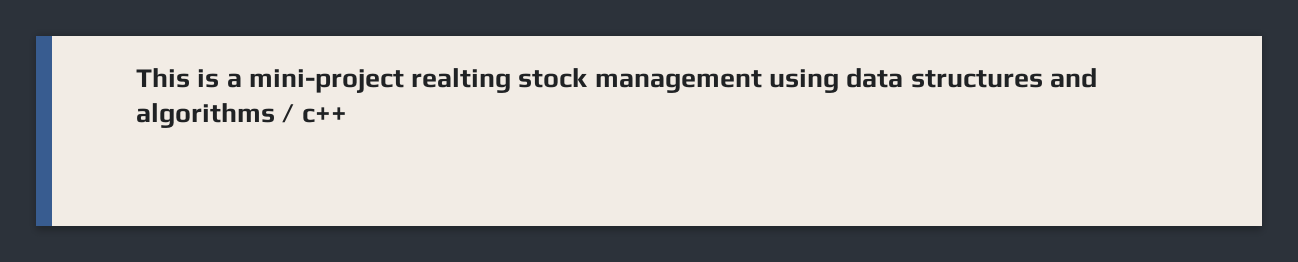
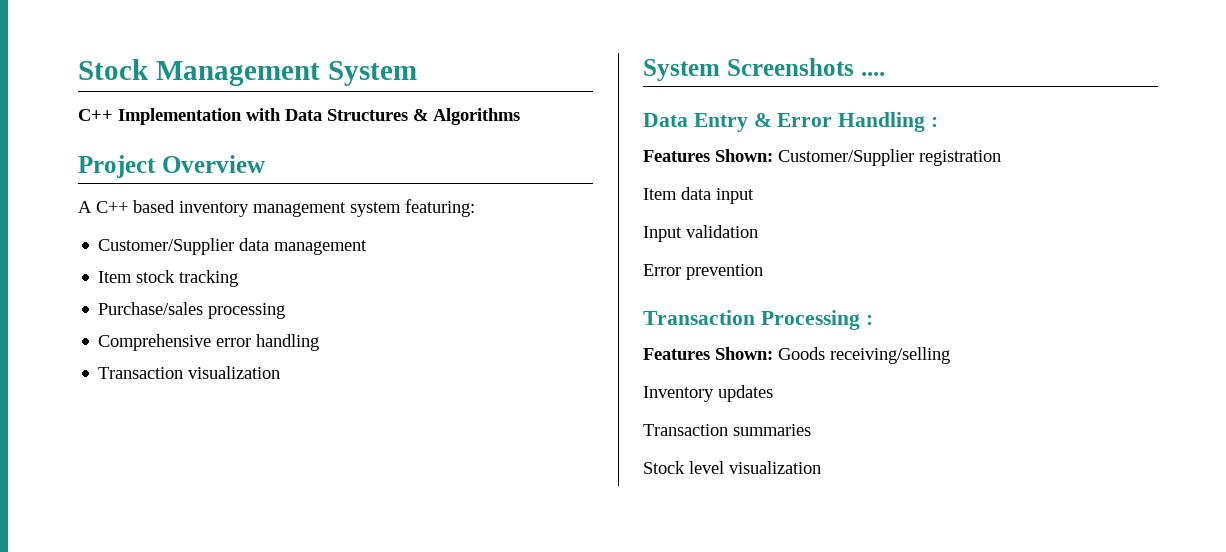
[136,68,1097,93] [136,103,347,128] This is a mini-project realting stock management using data structures and algorithms / c++ -> [78,59,417,86] [78,108,520,125] [78,155,265,178] [78,199,475,217] [98,238,368,255] [98,270,239,287] [98,302,286,319] [98,334,320,351] [98,366,281,379] [643,58,885,81] [643,112,939,132] [643,149,1001,166] [643,187,754,204] [643,225,758,242] [643,264,763,280] [643,310,873,330] [643,347,950,364] [643,385,773,402] [643,424,811,436] [643,461,821,474] Stock Management System // C++ Implementation with Data Structures & Algorithms // Project Overview // A C++ based inventory management system featuring: // Customer/Supplier data management // Item stock tracking // Purchase/sales processing // Comprehensive error handling // Transaction visualization // System Screenshots .... // Data Entry & Error Handling : // Features Shown: Customer/Supplier registration // Item data input // Input validation // Error prevention // Transaction Processing : // Features Shown: Goods receiving/selling // Inventory updates // Transaction summaries // Stock level visualization

